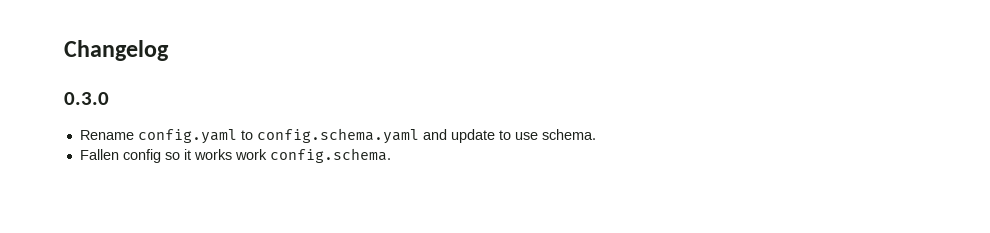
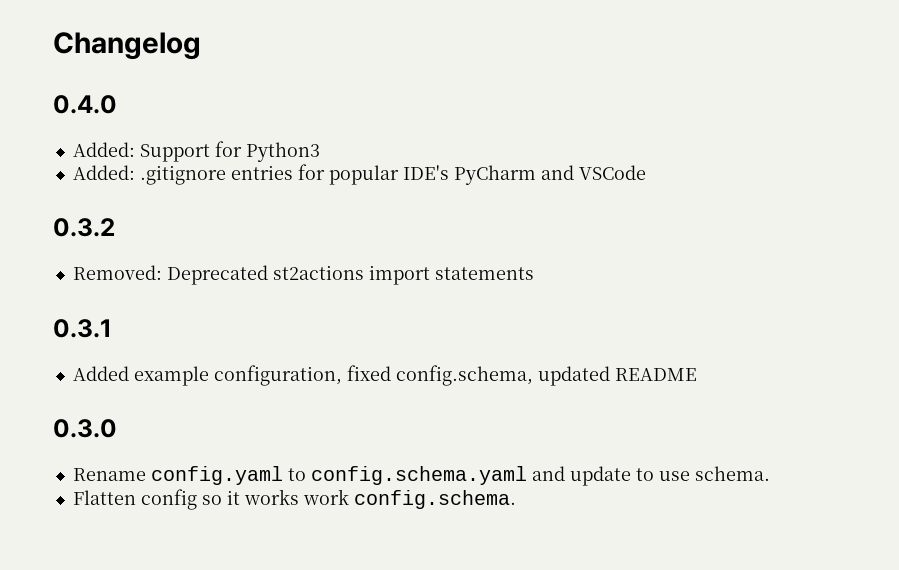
(169, 50) none -> [53,95,117,114] [72,141,320,162] [72,164,646,185] [53,218,115,237] [72,265,534,285] [53,319,112,338] [72,365,697,386] // 0.4.0 // Added: Support for Python3 // Added: .gitignore entries for popular IDE's PyCharm and VSCode // 0.3.2 // Removed: Deprecated st2actions import statements // 0.3.1 // Added example configuration, fixed config.schema, updated README
[79,149,119,160] Fallen -> [72,490,136,505] Flatten

